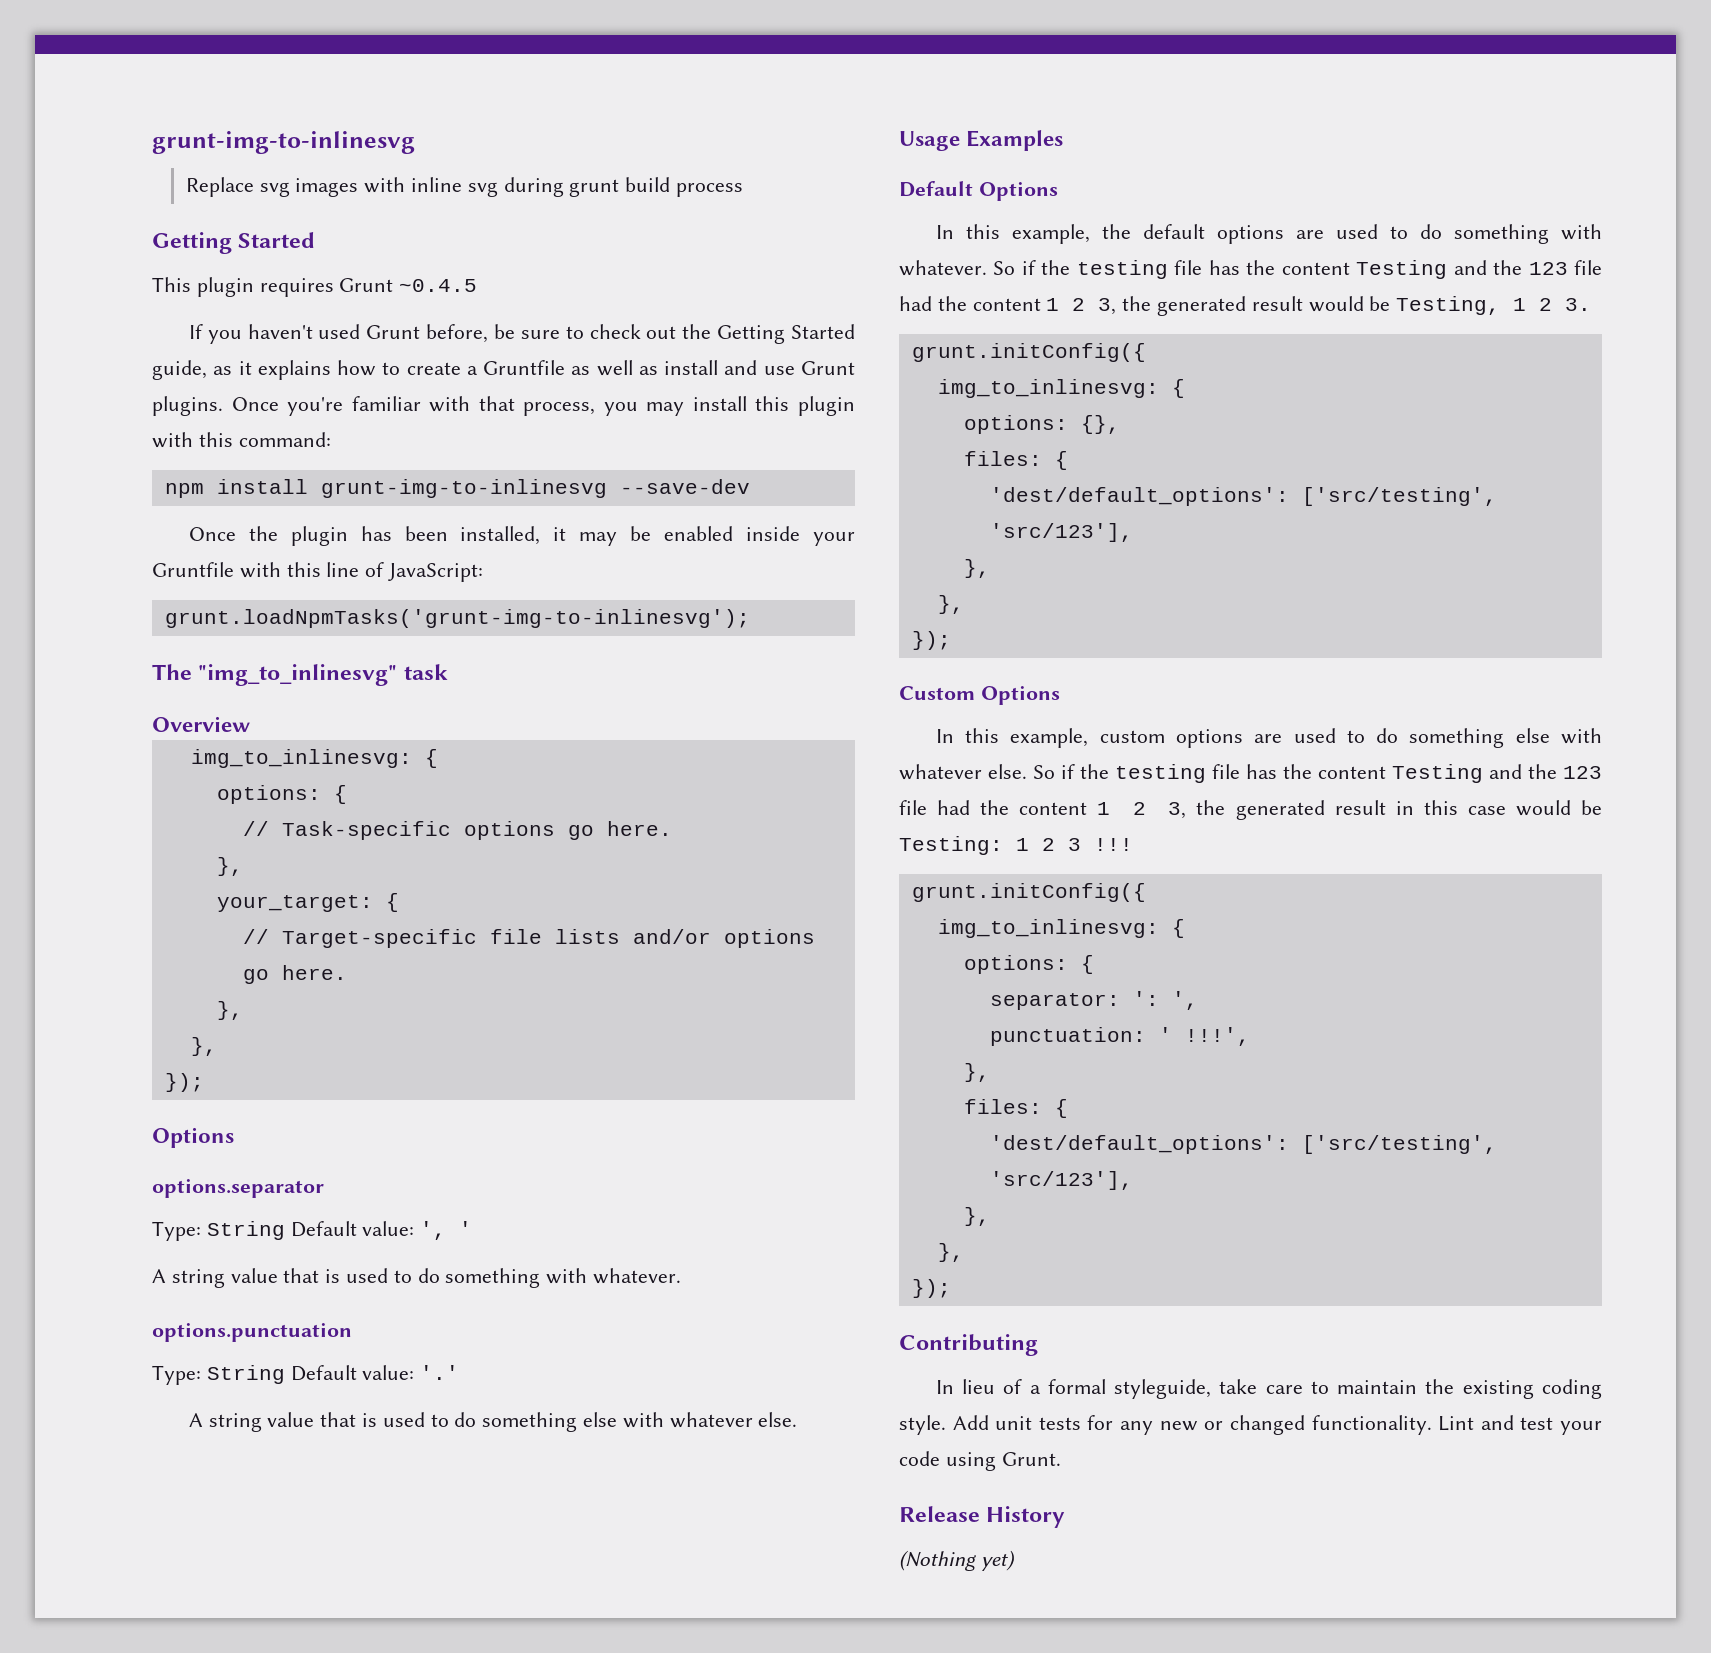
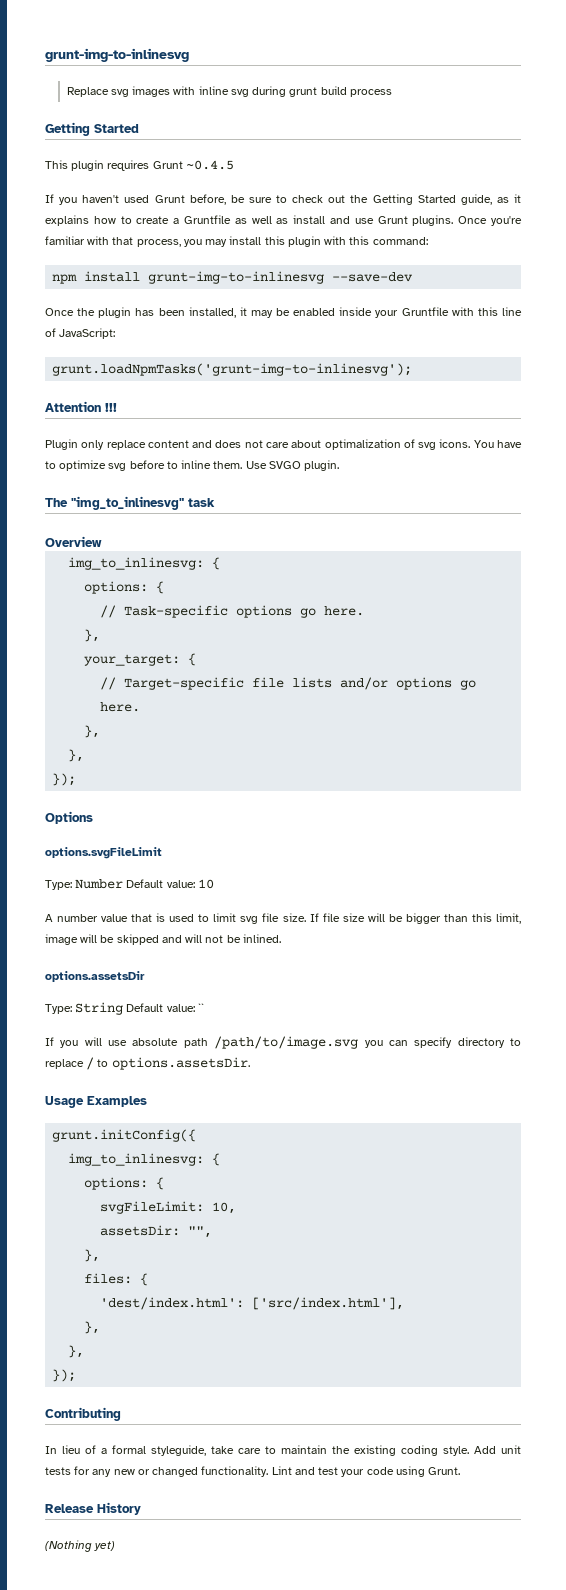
(750, 618) none -> [45,401,117,412] [45,439,522,450] [45,460,340,471] // Attention !!! // Plugin only replace content and does not care about optimalization of svg icons. You have to optimize svg before to inline them. Use SVGO plugin.
[152,1179,324,1198] [152,1221,473,1241] [152,1268,682,1288] [152,1323,352,1342] [152,1365,460,1385] [188,1412,798,1432] [899,130,1064,151] [899,181,1058,201] [935,224,1602,244] [899,260,1602,279] [899,296,1592,316] [911,343,1146,362] [937,379,1185,398] [963,415,1120,434] [963,451,1068,470] [989,487,1497,506] [989,523,1133,542] [963,559,990,578] [937,595,964,614] [911,631,951,650] [899,686,1060,705] [935,728,1602,748] [899,764,1602,783] [899,800,1602,820] [899,836,1133,855] options.separator // Type: String Default value: ', ' // A string value that is used to do something with whatever. // options.punctuation // Type: String Default value: '.' // A string value that is used to do something else with whatever else. // Usage Examples // Default Options // In this example, the default options are used to do something with whatever. So if the testing file has the content Testing and the 123 file had the content 1 2 3, the generated result would be Testing, 1 2 3. // grunt.initConfig({ // img_to_inlinesvg: { // options: {}, // files: { // 'dest/default_options': ['src/testing', 'src/123'], // }, // }, // }); // Custom Options // In this example, custom options are used to do something else with whatever else. So if the testing file has the content Testing and the 123 file had the content 1 2 3, the generated result in this case would be Testing: 1 2 3 !!! -> [45,847,162,859] [45,879,214,890] [45,913,521,924] [45,934,281,945] [45,971,145,982] [45,1002,204,1015] [45,1036,521,1049] [45,1057,250,1070] [45,1096,147,1108] options.svgFileLimit // Type: Number Default value: 10 // A number value that is used to limit svg file size. If file size will be bigger than this limit, image will be skipped and will not be inlined. // options.assetsDir // Type: String Default value: `` // If you will use absolute path /path/to/image.svg you can specify directory to replace / to options.assetsDir. // Usage Examples
[989,991,1198,1010] [989,1027,1250,1046] separator: ': ', // punctuation: ' !!!', -> [100,1201,237,1214] [100,1225,213,1238] svgFileLimit: 10, // assetsDir: "",
[989,1135,1497,1154] [989,1171,1133,1190] 'dest/default_options': ['src/testing', 'src/123'], -> [100,1297,405,1310] 'dest/index.html': ['src/index.html'],

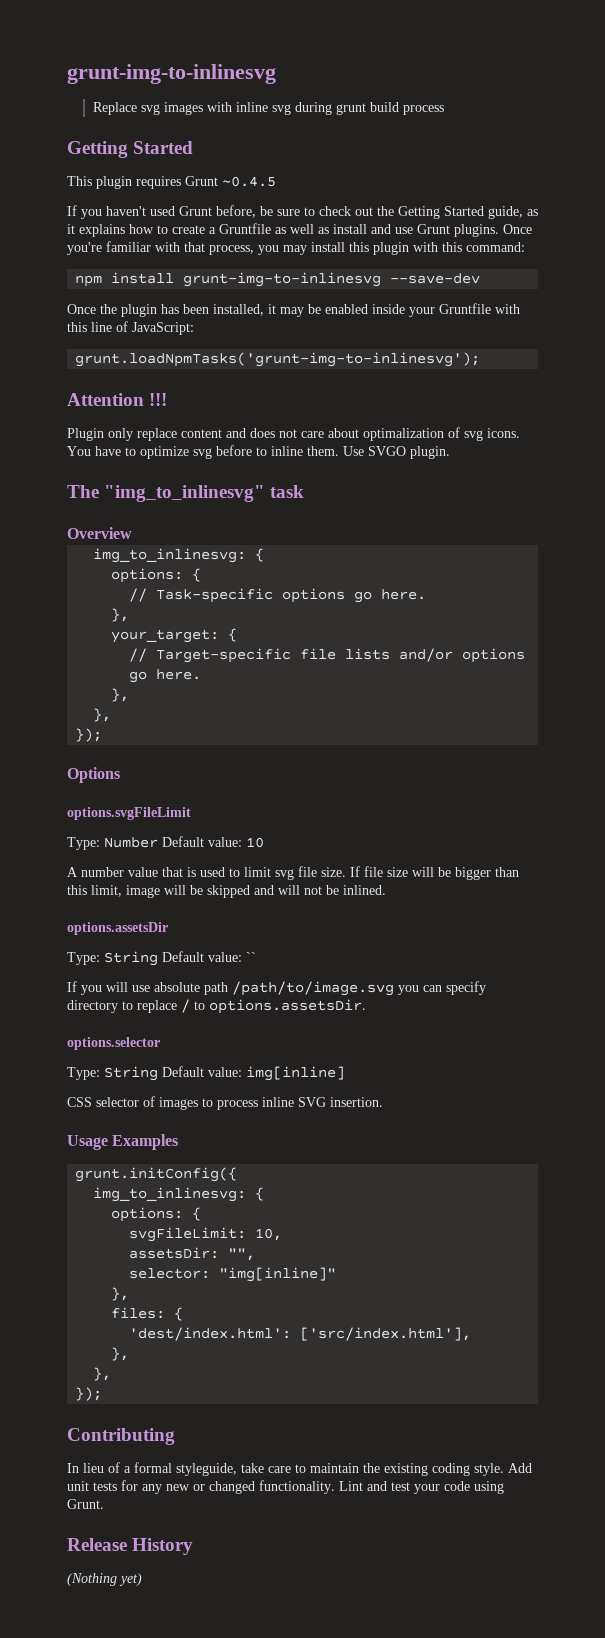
(250, 1063) none -> [67,1037,160,1050] [67,1066,345,1081] [67,1096,383,1110] // options.selector // Type: String Default value: img[inline] // CSS selector of images to process inline SVG insertion.
(213, 1232) none -> [129,1267,337,1282] // selector: "img[inline]"

